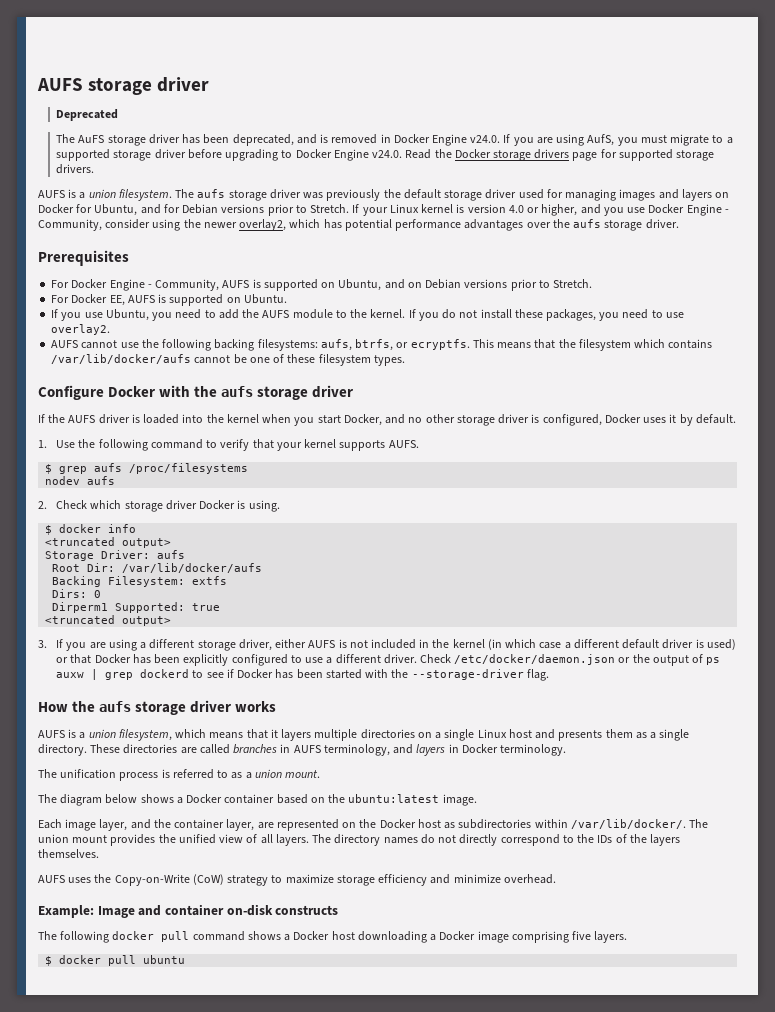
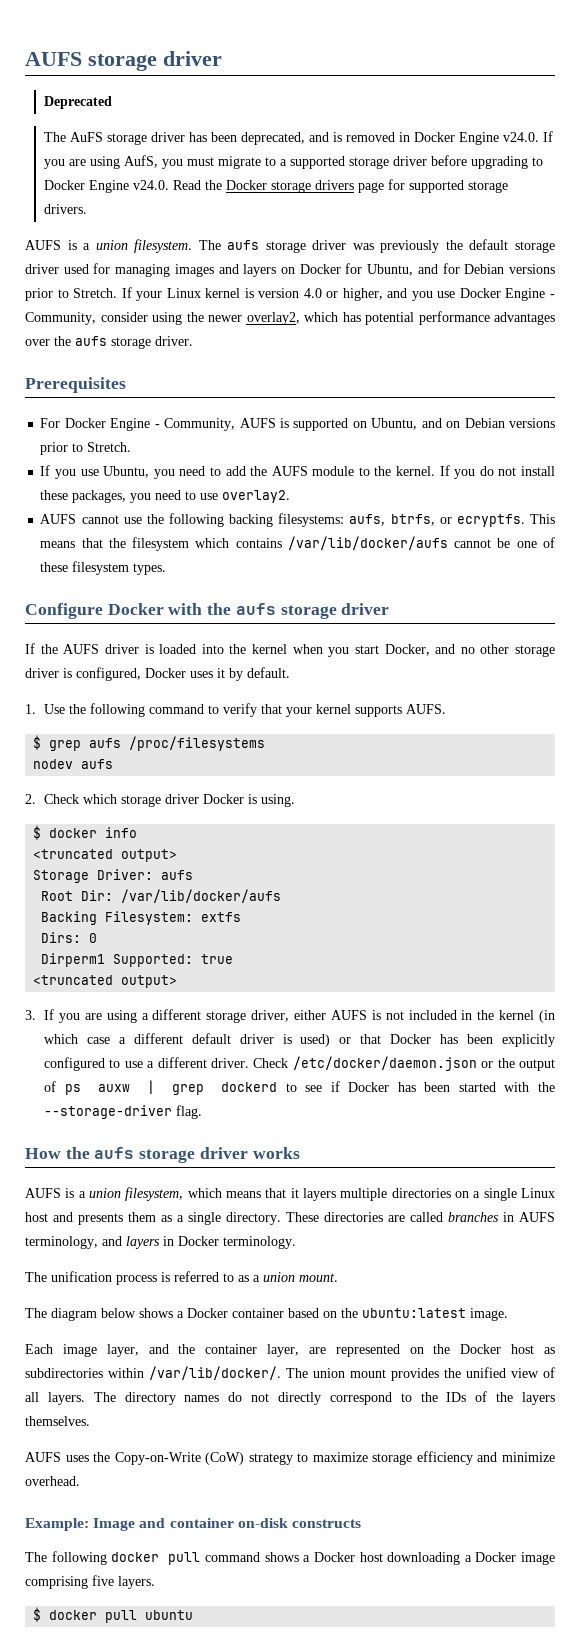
[51,294,287,306] // For Docker EE, AUFS is supported on Ubuntu. -> (132, 447) none

